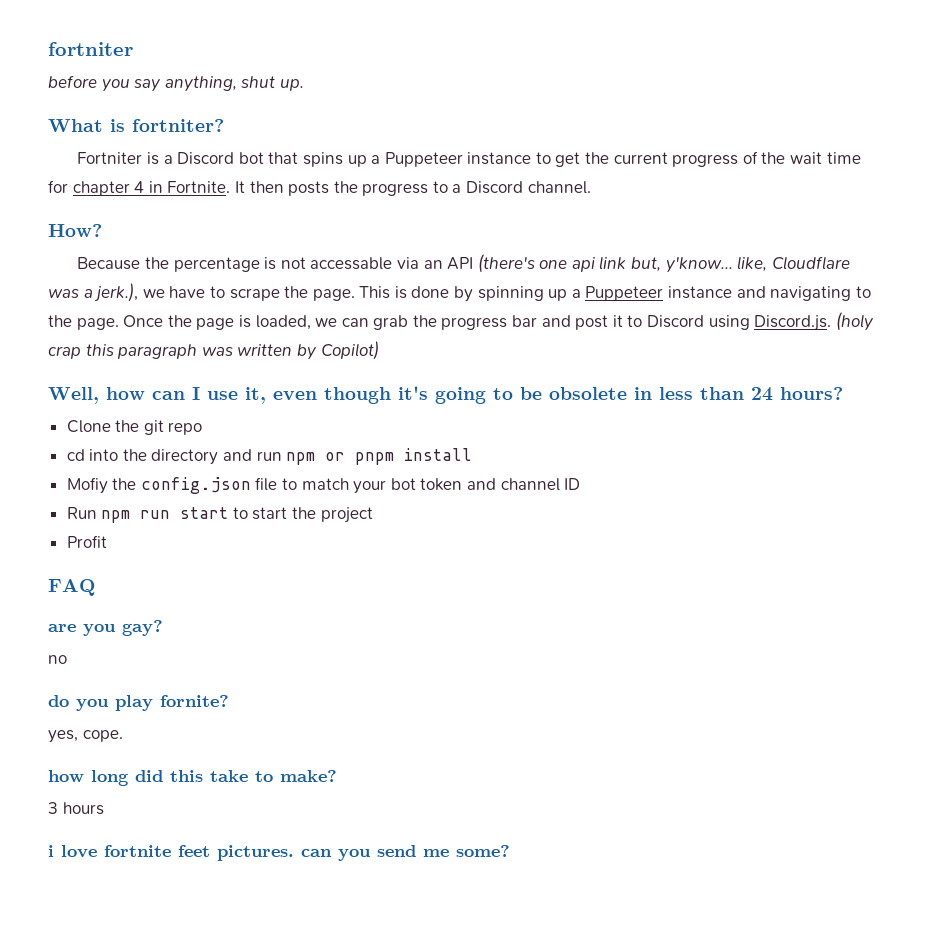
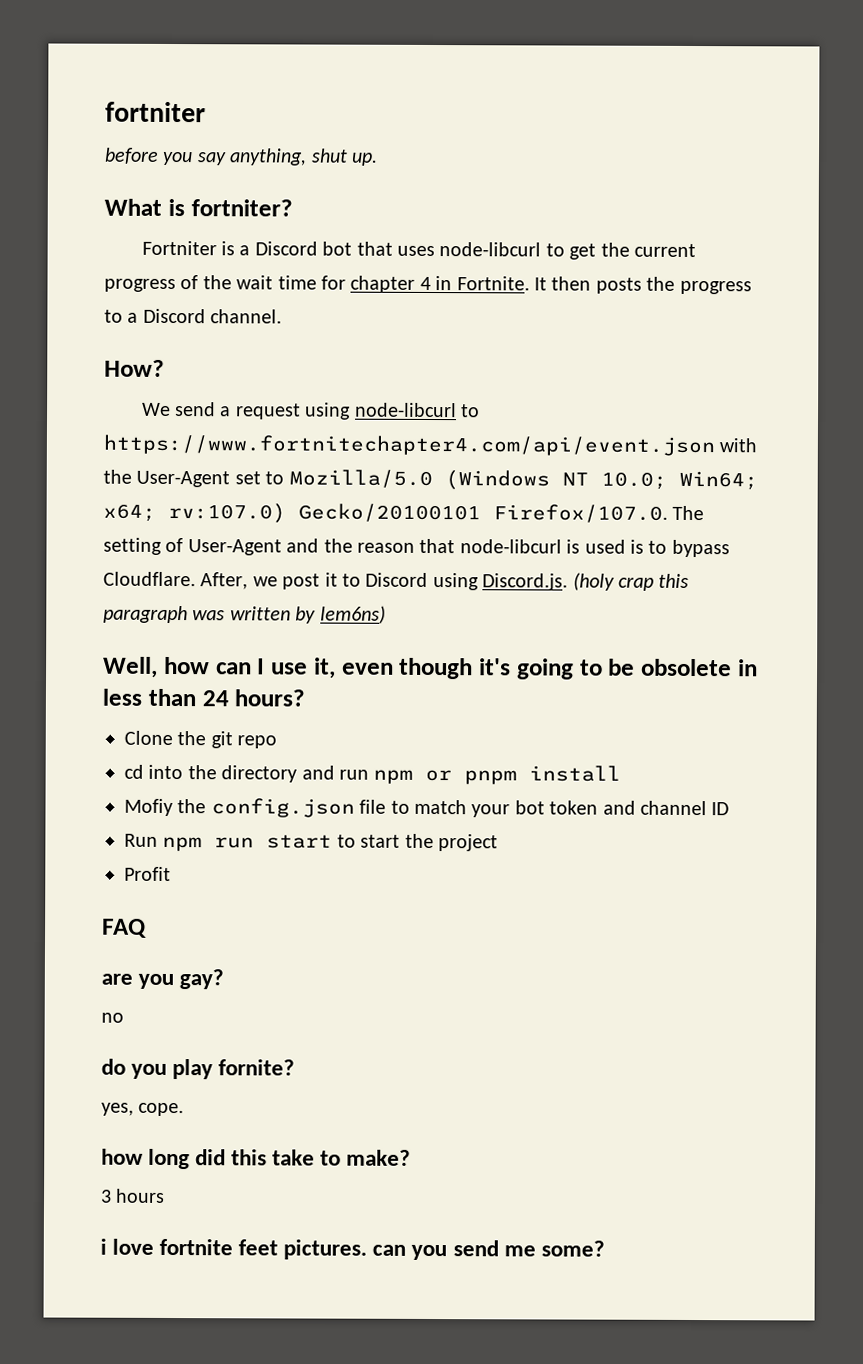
[302,152,532,167] spins up a Puppeteer instance -> [396,242,542,257] uses node-libcurl
[77,254,850,273] [48,283,871,302] [48,315,571,330] Because the percentage is not accessable via an API (there's one api link but, y'know... like, Cloudflare was a jerk.), we have to scrape the page. This is done by spinning up a Puppeteer instance and navigating to the page. Once the page is loaded, we can grab the progress bar and -> [141,402,480,420] [103,434,758,457] [103,469,758,491] [103,502,705,524] [103,537,730,558] [103,571,278,590] We send a request using node-libcurl to https://www.fortnitechapter4.com/api/event.json with the User-Agent set to Mozilla/5.0 (Windows NT 10.0; Win64; x64; rv:107.0) Gecko/20100101 Firefox/107.0. The setting of User-Agent and the reason that node-libcurl is used is to bypass Cloudflare. After, we
[320,341,379,360] Copilot) -> [319,605,386,624] lem6ns)

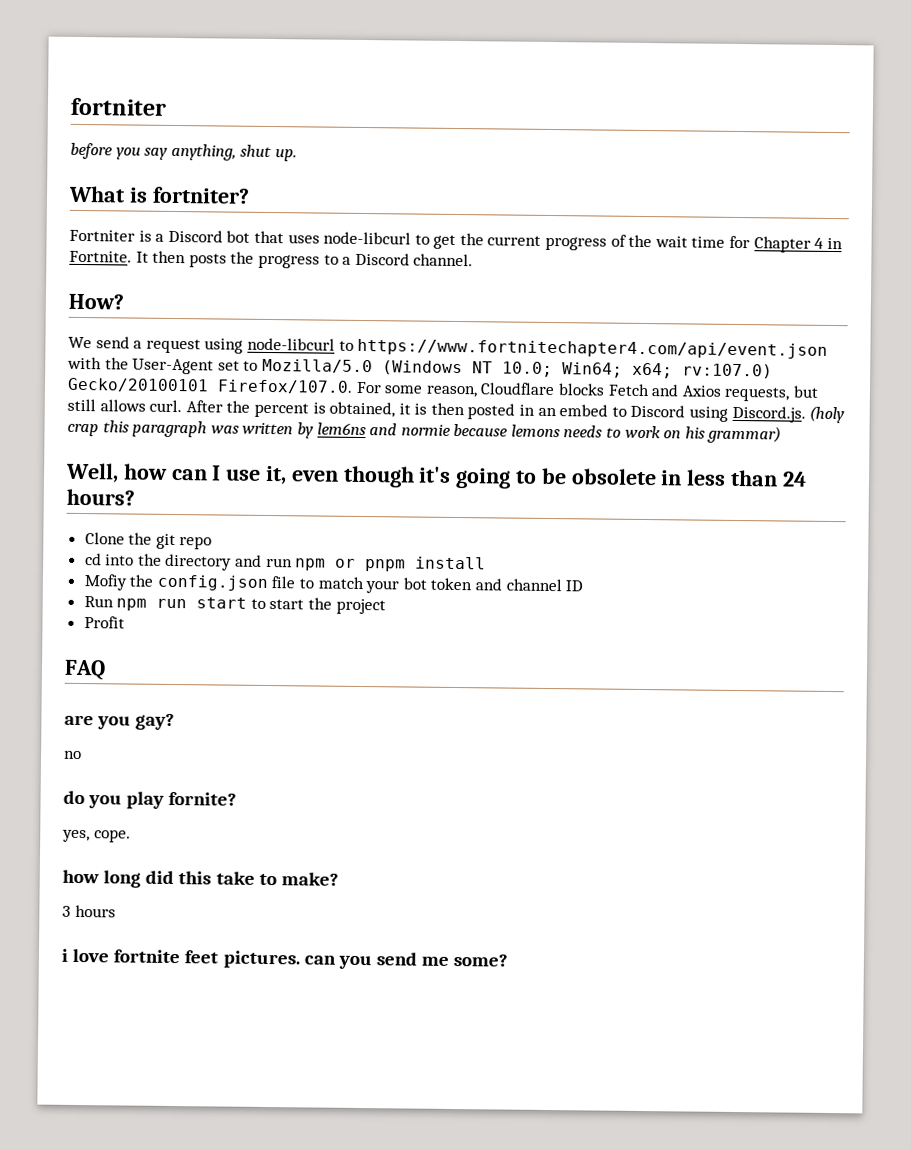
[350,275,416,293] chapter -> [753,236,811,253] Chapter
[672,505,705,521] [103,537,730,558] [103,571,338,590] The setting of User-Agent and the reason that node-libcurl is used is to bypass Cloudflare. After, we post it -> [355,381,819,402] [67,398,609,420] For some reason, Cloudflare blocks Fetch and Axios requests, but still allows curl. After the percent is obtained, it is then posted in an embed
[319,605,386,624] lem6ns) -> [316,422,782,444] lem6ns and normie because lemons needs to work on his grammar)

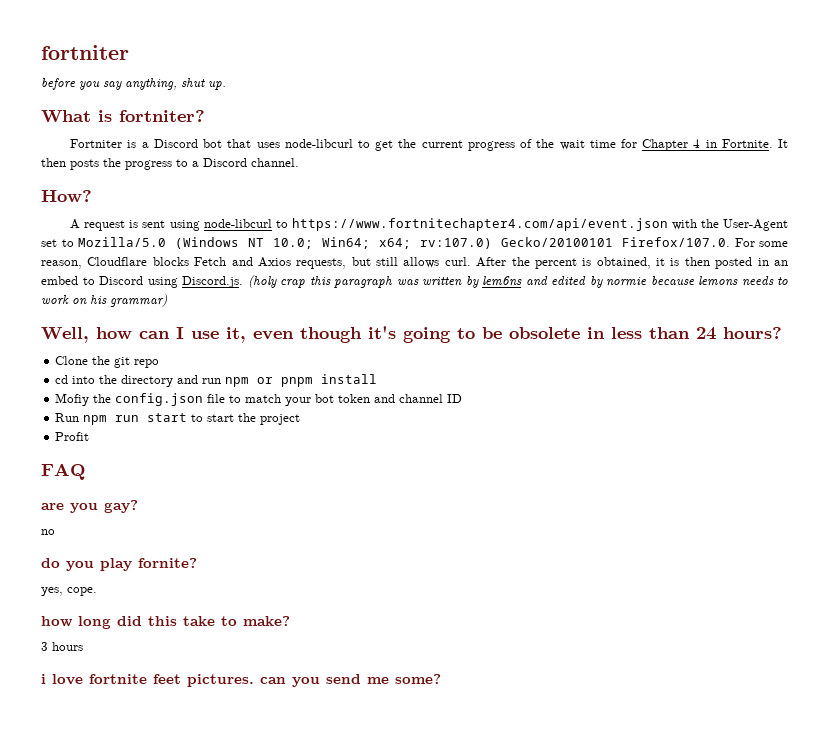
[68,336,201,354] We send a request -> [70,219,166,231] A request is sent
(398, 429) none -> [551,276,603,288] edited by

